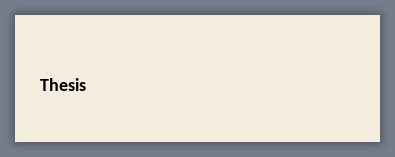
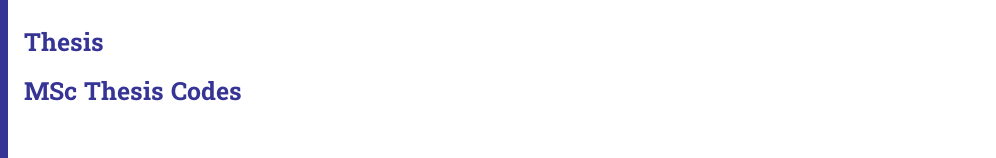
[40,78,86,91] Thesis -> [24,31,104,52] [24,80,242,101] Thesis // MSc Thesis Codes

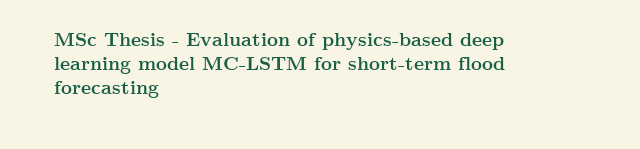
[24,31,104,52] Thesis // -> (54, 39) none
[170,80,242,101] Codes -> [172,33,504,50] [54,56,505,74] [54,81,159,98] - Evaluation of physics-based deep learning model MC-LSTM for short-term flood forecasting

